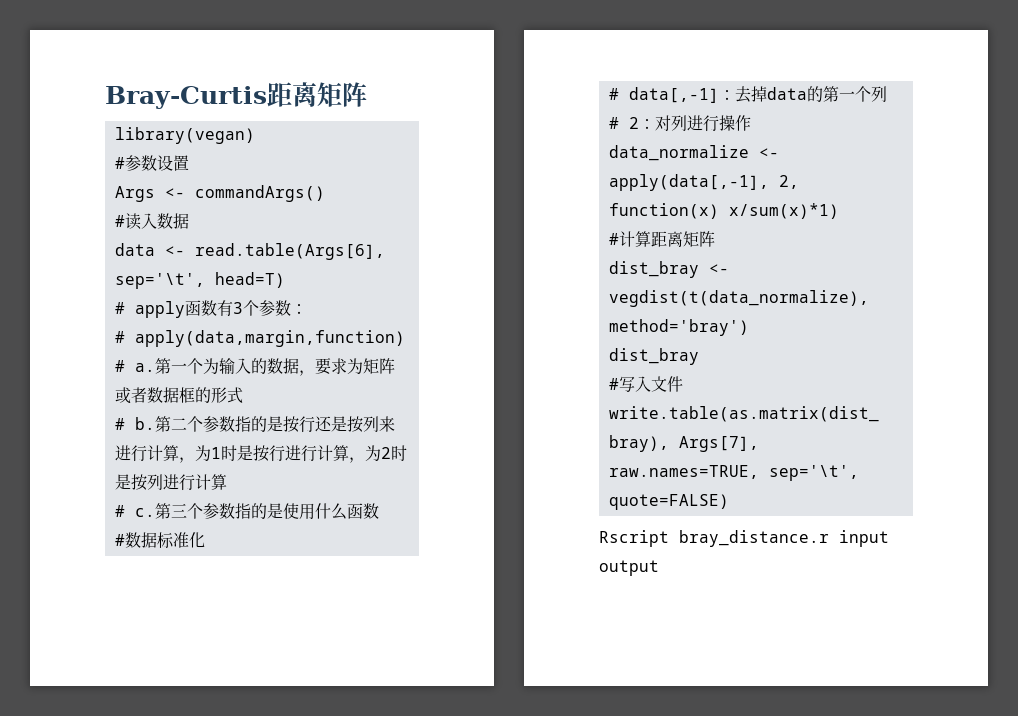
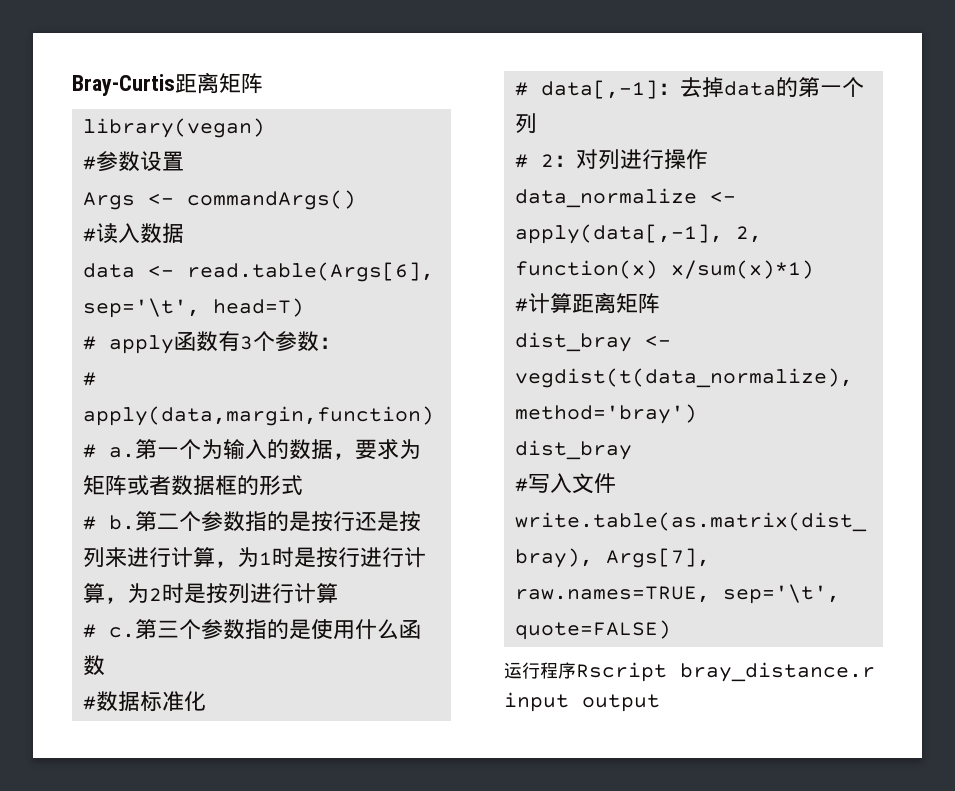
(729, 502) none -> [504,662,576,679] 运行程序

